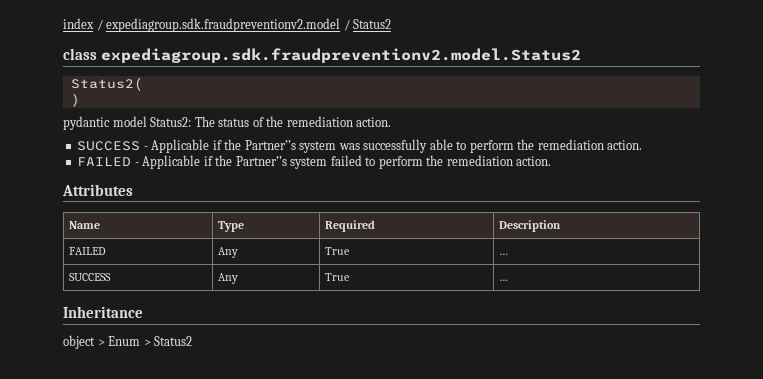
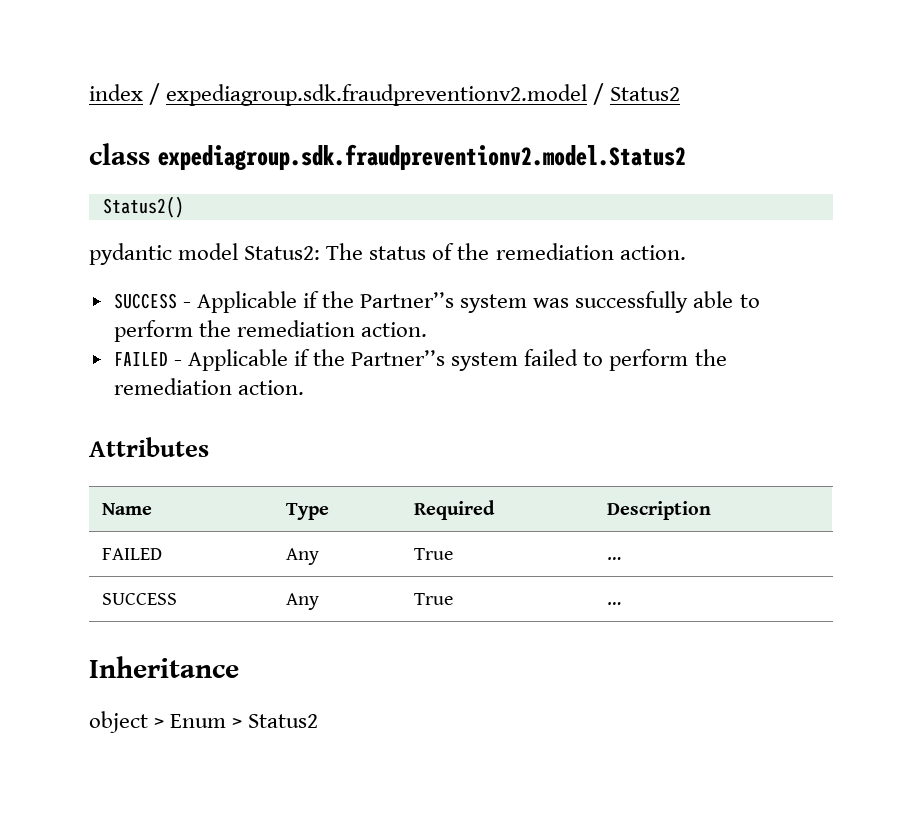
[70,77,143,91] [70,93,80,107] Status2( // ) -> [102,196,184,218] Status2()

